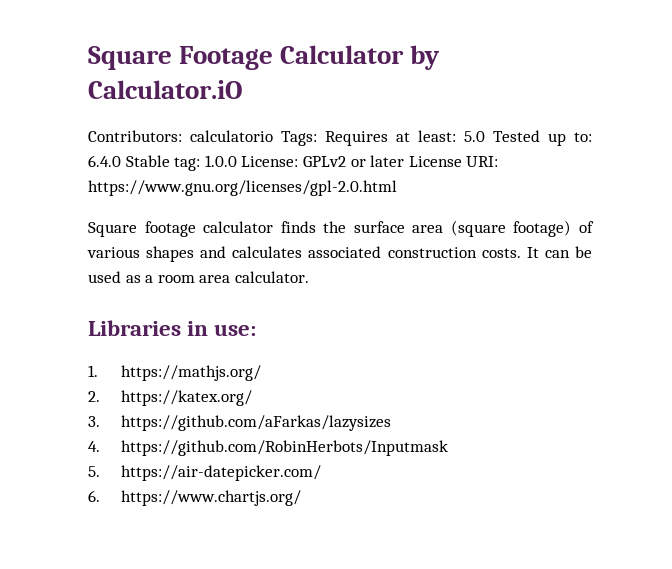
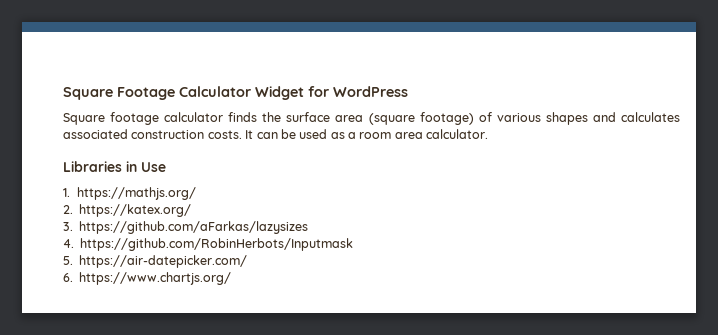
[410,45,441,70] [88,80,242,99] [88,130,592,146] [88,155,499,171] [88,180,397,196] by Calculator.iO // Contributors: calculatorio Tags: Requires at least: 5.0 Tested up to: 6.4.0 Stable tag: 1.0.0 License: GPLv2 or later License URI: https://www.gnu.org/licenses/gpl-2.0.html -> [255,86,408,100] Widget for WordPress
[214,324,257,336] use: -> [141,162,166,172] Use

